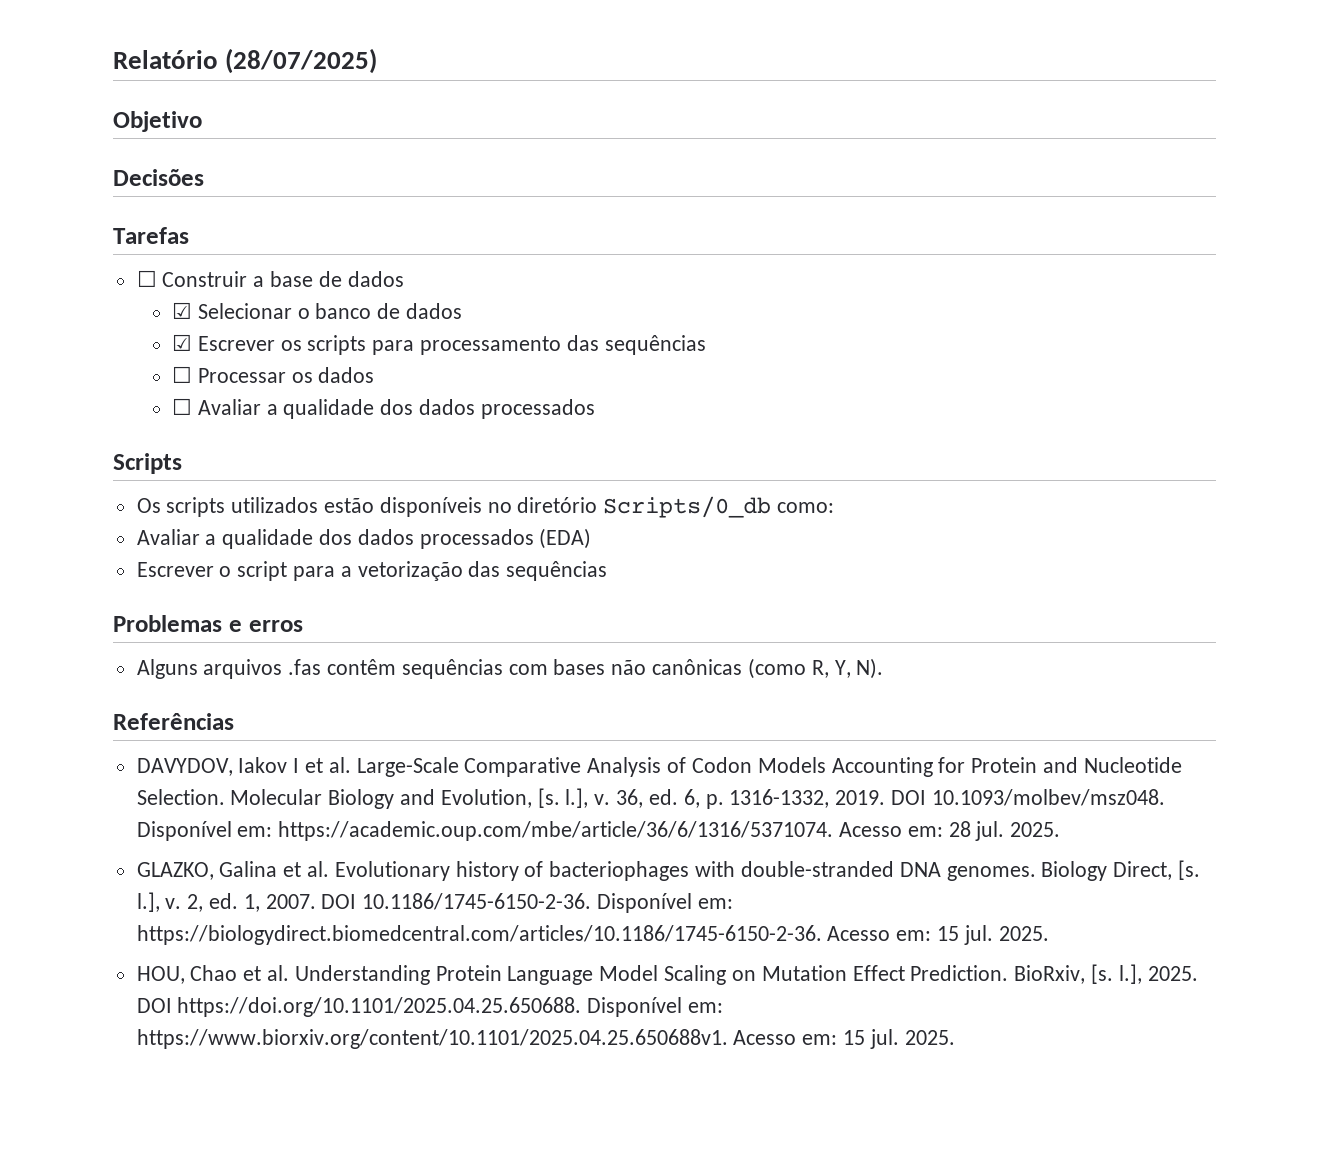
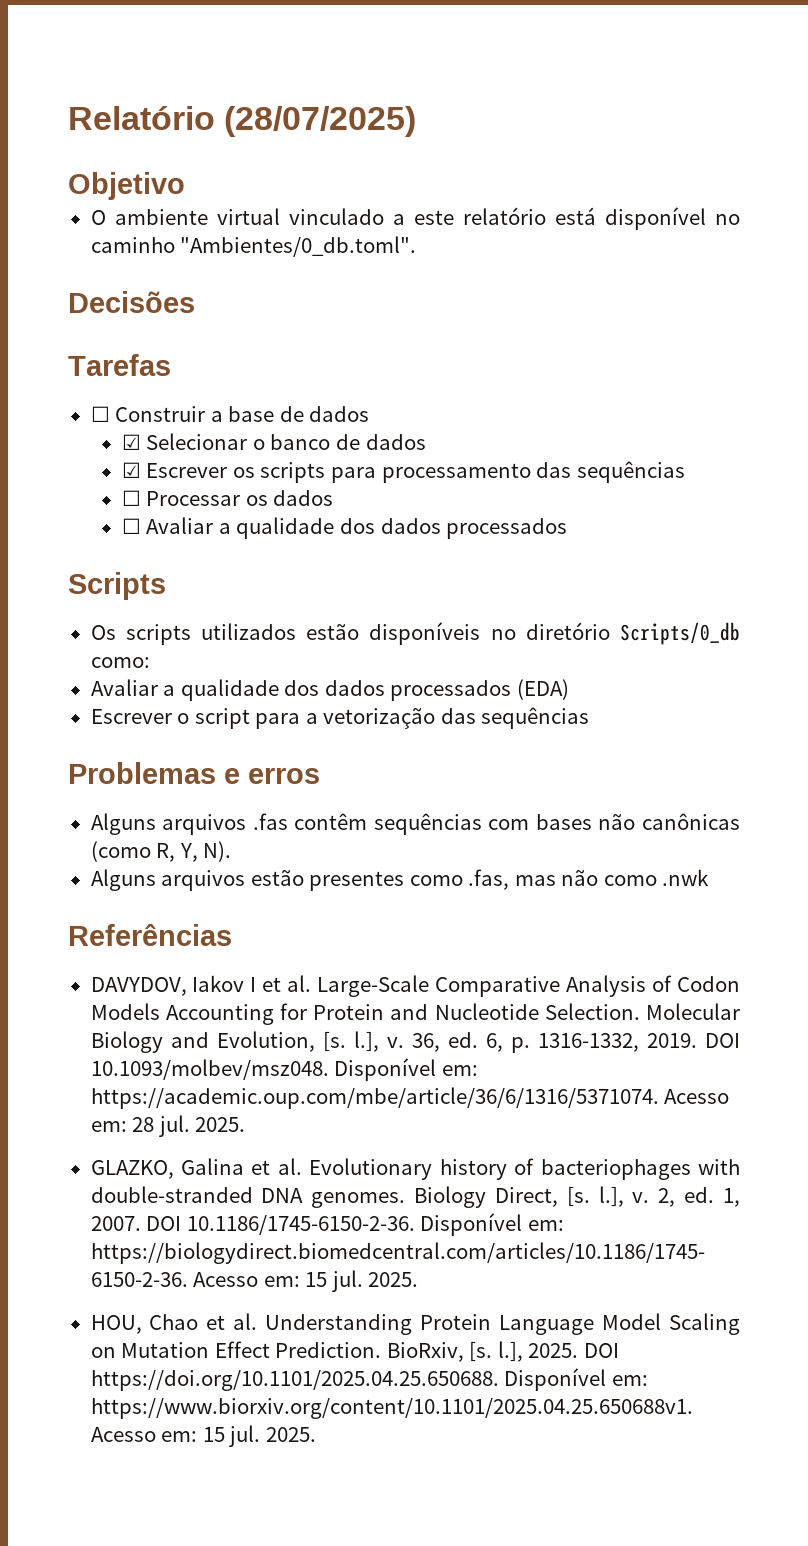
(202, 121) none -> [90,207,740,230] [90,236,417,257] // O ambiente virtual vinculado a este relatório está disponível no caminho "Ambientes/0_db.toml".
(884, 668) none -> [90,869,710,891] // Alguns arquivos estão presentes como .fas, mas não como .nwk

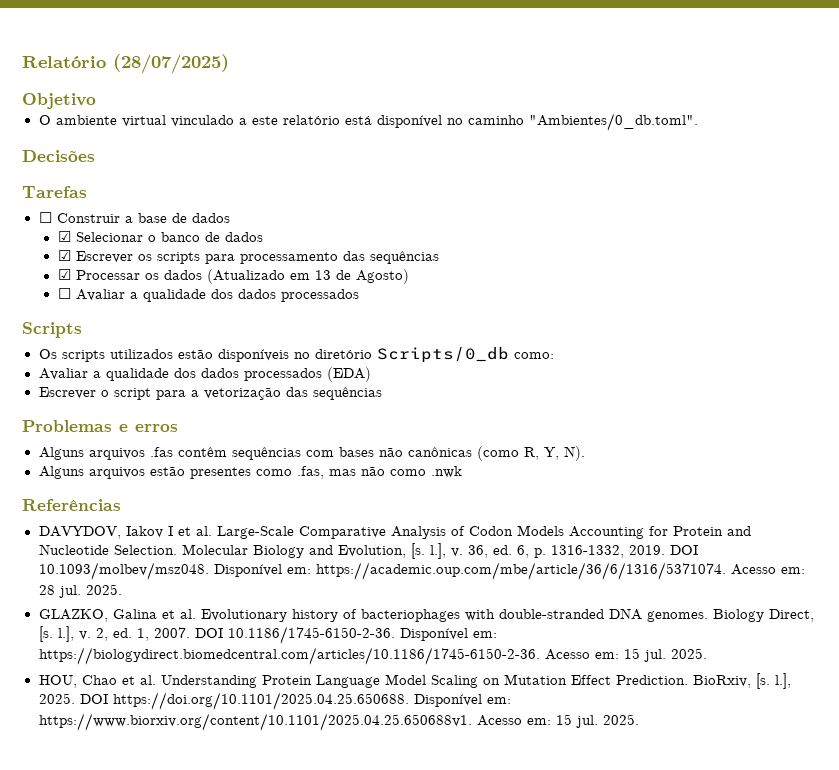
[121,490,141,506] ☐ -> [57,269,71,280] ☑
(334, 498) none -> [206,269,409,284] (Atualizado em 13 de Agosto)

